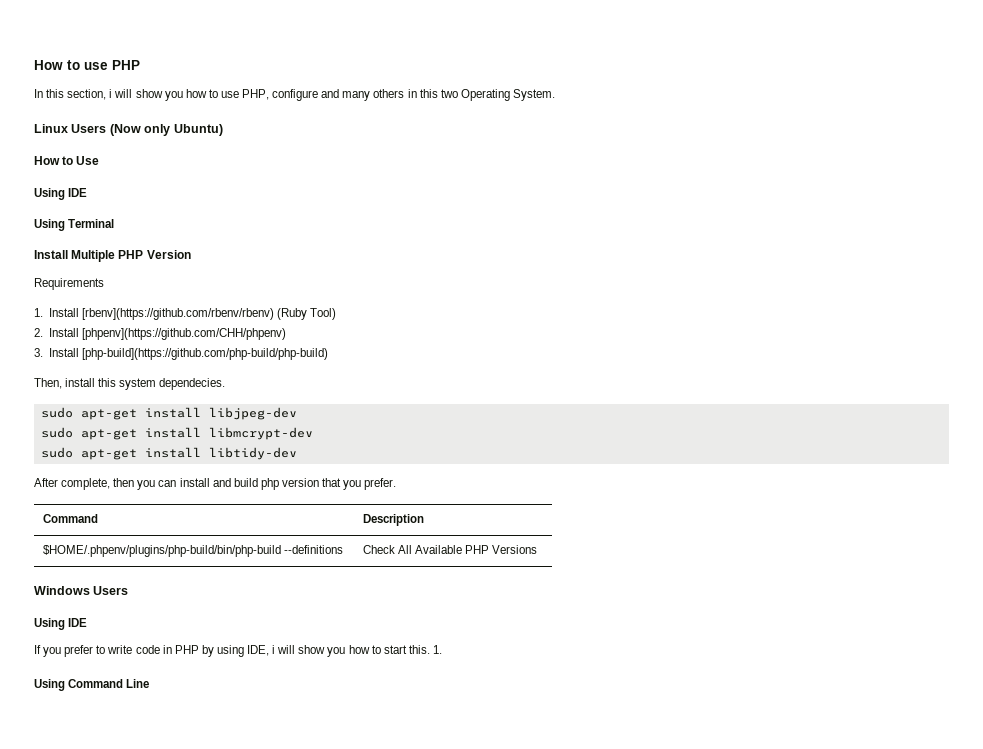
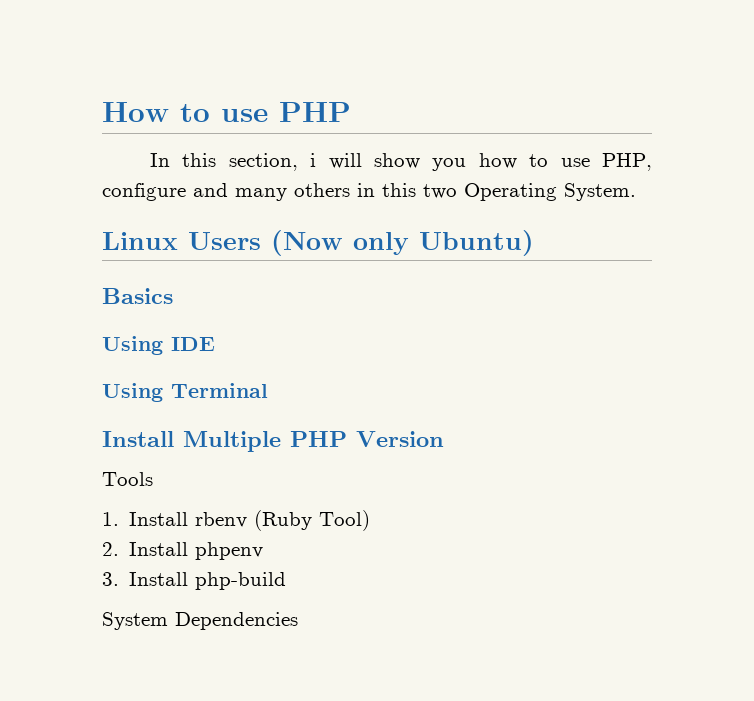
[34,156,100,165] How to Use -> [102,288,173,304] Basics
[34,278,104,290] Requirements -> [102,472,153,486] Tools
[81,308,274,320] [rbenv](https://github.com/rbenv/rbenv) -> [195,512,248,528] rbenv
[81,328,286,340] [phpenv](https://github.com/CHH/phpenv) -> [195,542,264,560] phpenv
[81,348,328,360] [34,378,226,390] [40,407,297,420] [40,427,313,440] [40,447,297,460] [34,478,397,490] [43,514,99,523] [363,514,425,526] [43,545,344,557] [363,545,538,554] [34,586,129,595] [34,618,88,630] [34,645,442,657] [34,679,150,691] [php-build](https://github.com/php-build/php-build) // Then, install this system dependecies. // sudo apt-get install libjpeg-dev // sudo apt-get install libmcrypt-dev // sudo apt-get install libtidy-dev // After complete, then you can install and build php version that you prefer. // Command | Description // $HOME/.phpenv/plugins/php-build/bin/php-build --definitions | Check All Available PHP Versions // Windows Users // Using IDE // If you prefer to write code in PHP by using IDE, i will show you how to start this. 1. // Using Command Line -> [195,572,287,590] [102,612,298,630] php-build // System Dependencies

